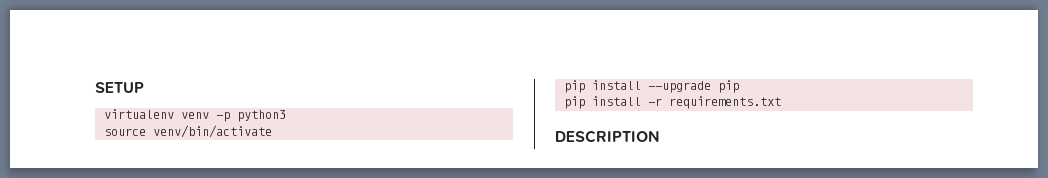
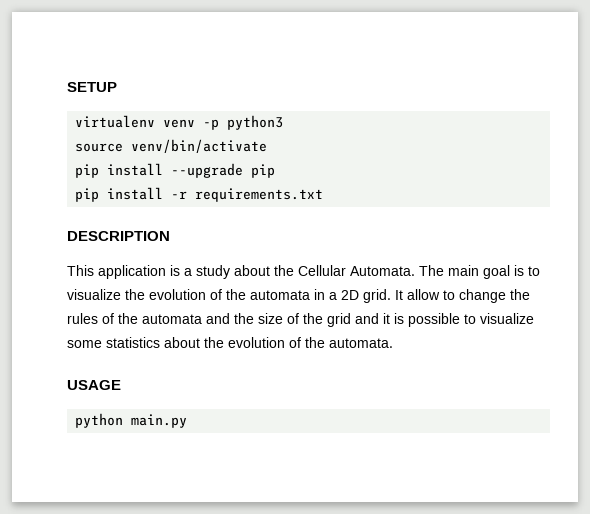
(660, 136) none -> [67,265,540,279] [67,289,530,303] [67,313,534,327] [67,337,393,348] [67,380,121,390] [75,413,188,428] // This application is a study about the Cellular Automata. The main goal is to visualize the evolution of the automata in a 2D grid. It allow to change the rules of the automata and the size of the grid and it is possible to visualize some statistics about the evolution of the automata. // USAGE // python main.py

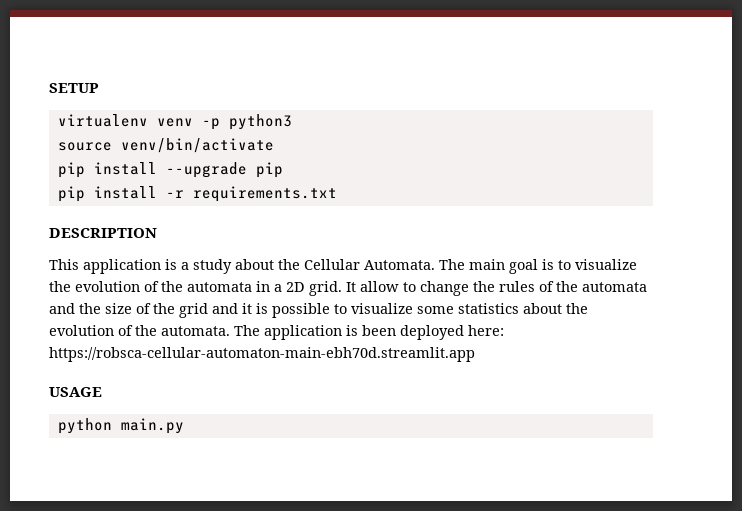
(393, 343) none -> [234,325,504,340] [49,347,475,362] The application is been deployed here: https://robsca-cellular-automaton-main-ebh70d.streamlit.app

